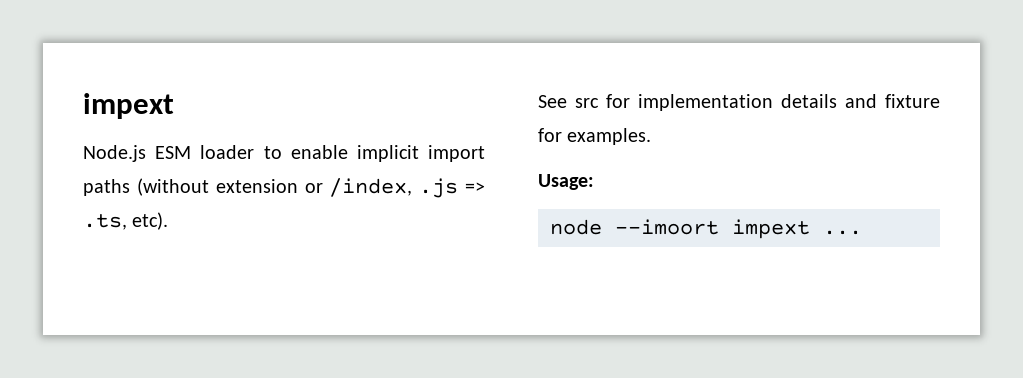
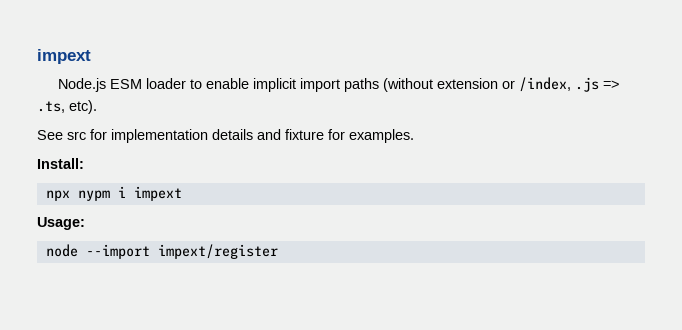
(652, 136) none -> [37,158,84,169] [45,186,182,201] // Install: // npx nypm i impext
[615,219,862,239] --imoort impext ... -> [85,244,278,259] --import impext/register

